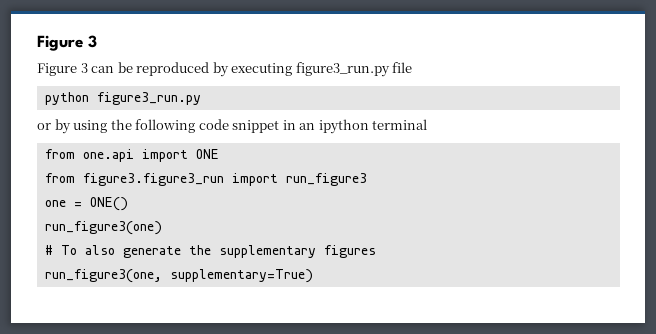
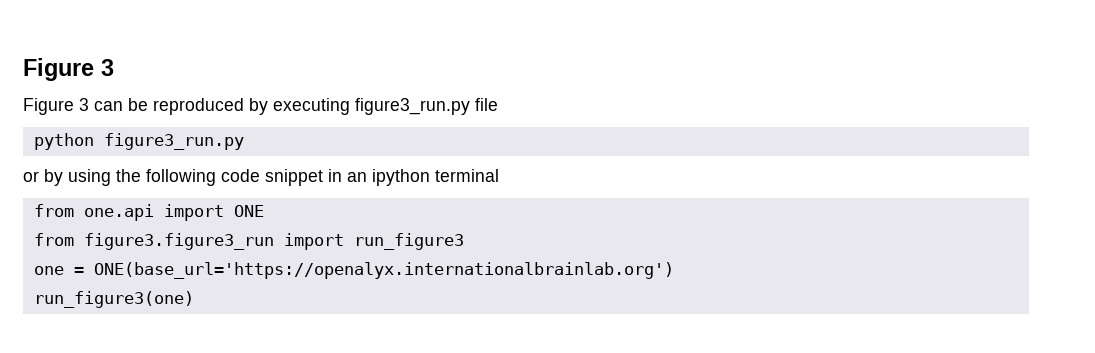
[89,197,128,211] ONE() -> [93,262,674,279] ONE(base_url='https://openalyx.internationalbrainlab.org')
[44,245,376,258] [44,269,313,283] // # To also generate the supplementary figures // run_figure3(one, supplementary=True) -> (194, 299) none

